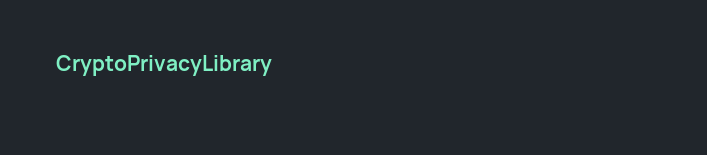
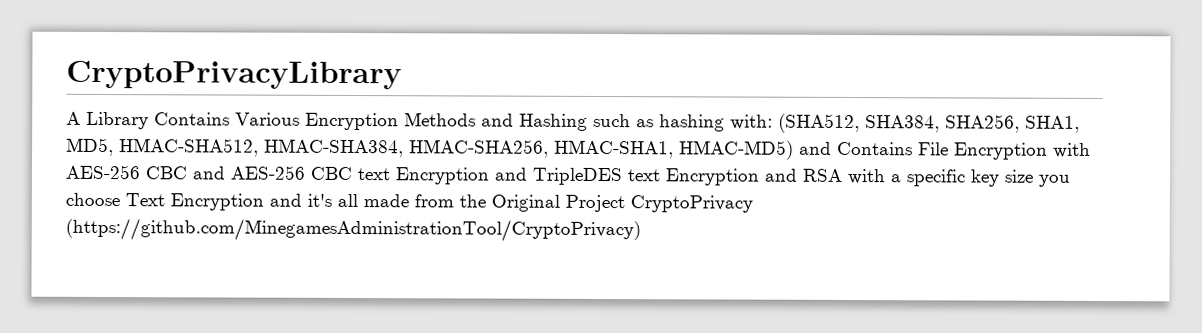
(272, 65) none -> [66,111,1080,134] [66,137,1091,160] [65,164,1070,187] [65,192,753,213] [65,217,641,243] // A Library Contains Various Encryption Methods and Hashing such as hashing with: (SHA512, SHA384, SHA256, SHA1, MD5, HMAC-SHA512, HMAC-SHA384, HMAC-SHA256, HMAC-SHA1, HMAC-MD5) and Contains File Encryption with AES-256 CBC and AES-256 CBC text Encryption and TripleDES text Encryption and RSA with a specific key size you choose Text Encryption and it's all made from the Original Project CryptoPrivacy (https://github.com/MinegamesAdministrationTool/CryptoPrivacy)

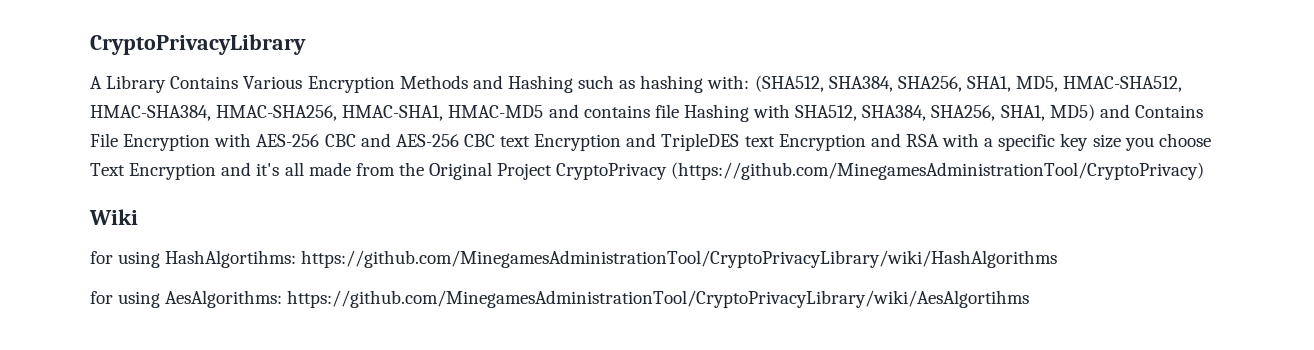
[679,140,794,160] HMAC-MD5) -> [448,104,1095,122] HMAC-MD5 and contains file Hashing with SHA512, SHA384, SHA256, SHA1, MD5)
(641, 230) none -> [89,209,138,225] [90,250,1058,268] [90,290,1030,308] // Wiki // for using HashAlgortihms: https://github.com/MinegamesAdministrationTool/CryptoPrivacyLibrary/wiki/HashAlgorithms // for using AesAlgorithms: https://github.com/MinegamesAdministrationTool/CryptoPrivacyLibrary/wiki/AesAlgortihms

